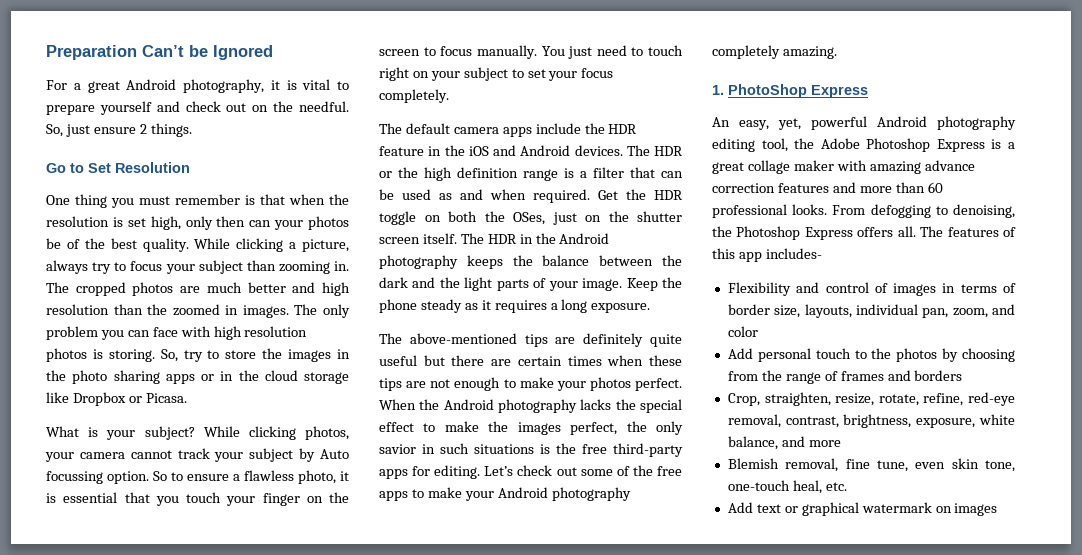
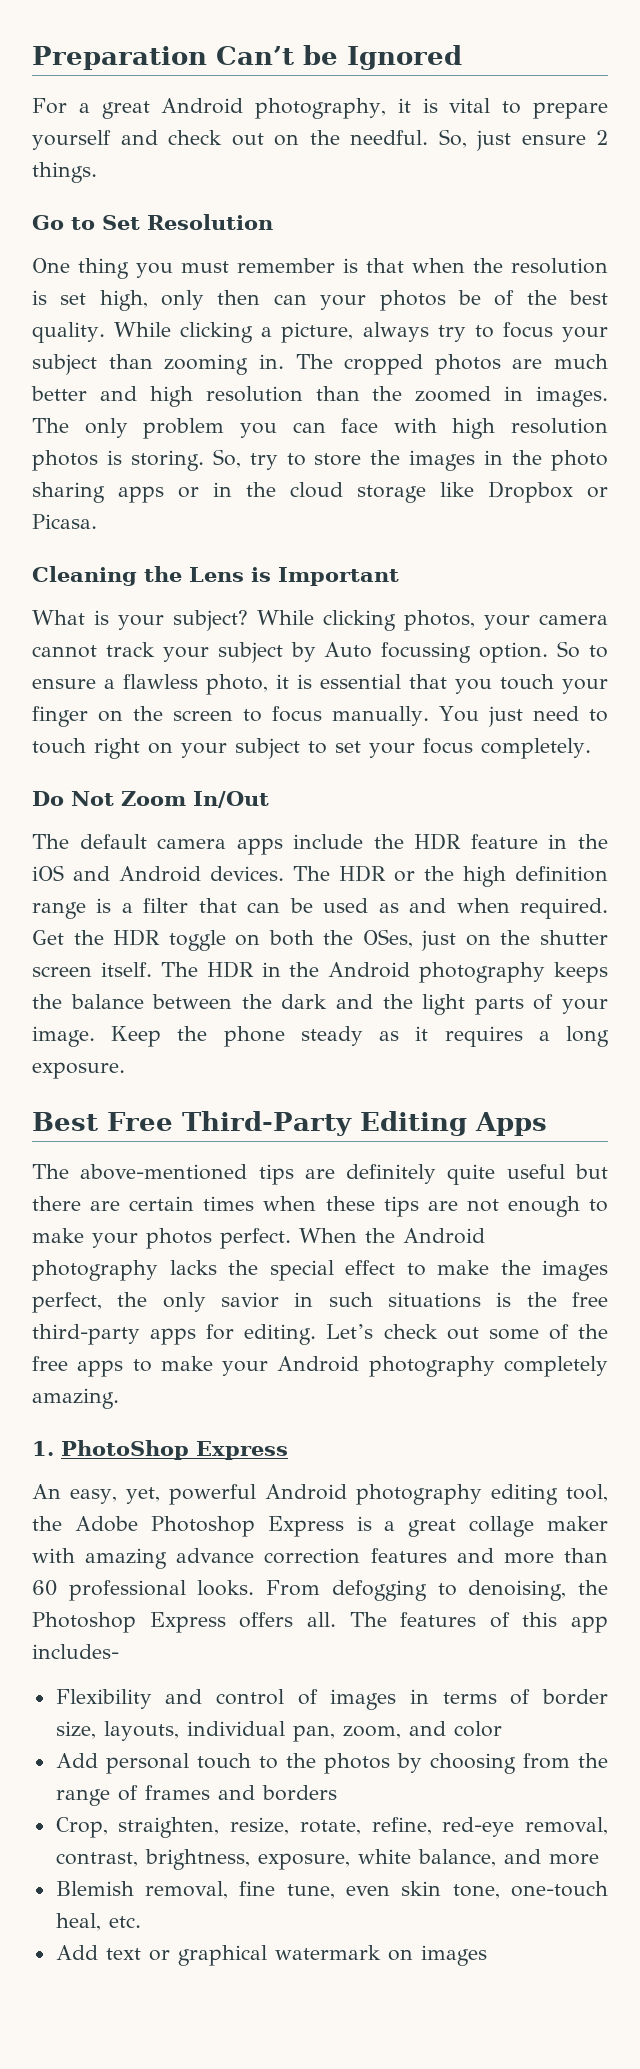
(187, 398) none -> [32,566,399,586] // Cleaning the Lens is Important
(449, 96) none -> [32,791,269,808] // Do Not Zoom In/Out
(651, 308) none -> [32,1111,547,1136] // Best Free Third-Party Editing Apps

